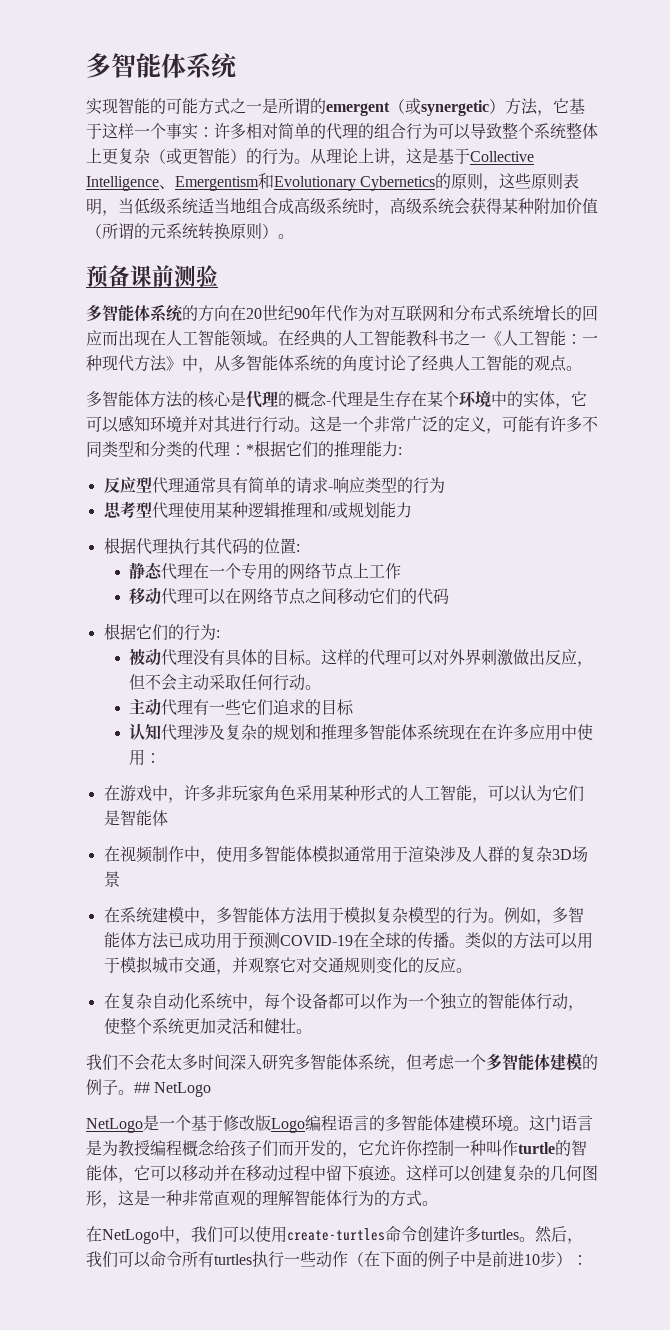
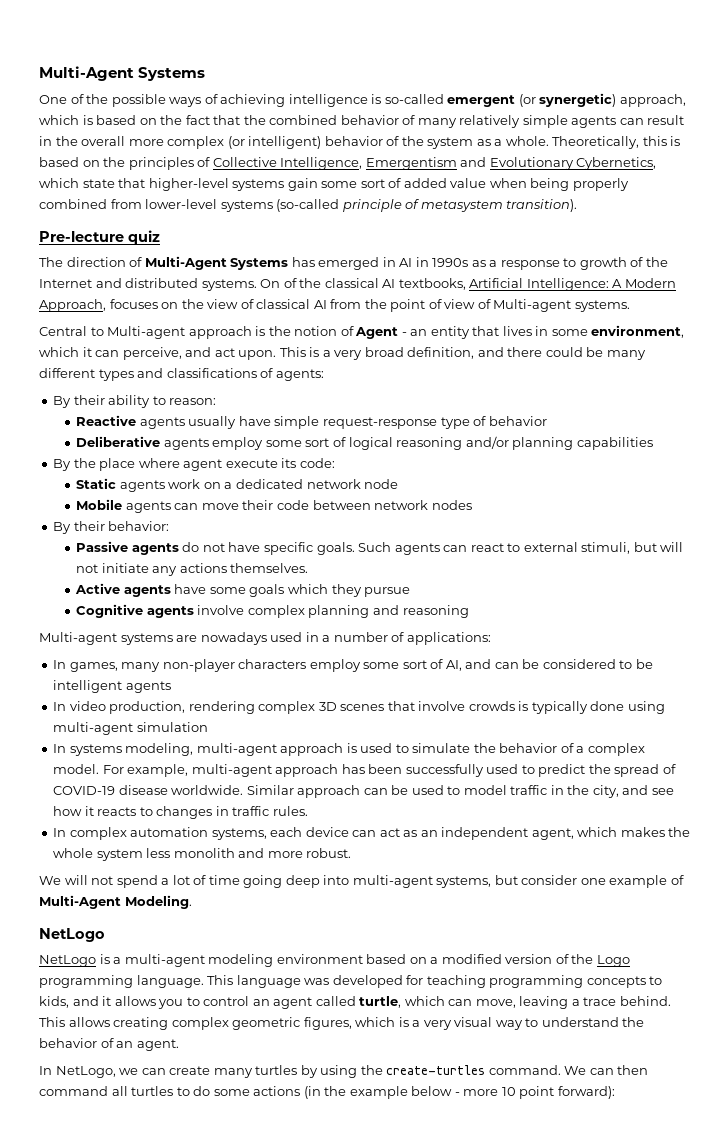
[86,53,238,79] [86,98,585,116] [86,122,598,140] [86,148,534,166] [86,173,580,191] [86,197,598,216] [86,223,294,240] [86,265,218,288] [86,304,598,322] [86,330,598,347] [86,355,582,373] [86,390,587,409] [86,415,598,434] [86,440,402,458] [103,477,445,494] [103,501,412,519] [103,537,300,555] [128,562,401,580] [128,587,449,605] [103,623,220,641] [128,648,593,667] [128,674,321,691] [128,698,354,716] [128,723,593,741] [128,749,161,766] [103,785,584,803] [103,810,168,826] [103,845,588,864] [103,871,120,887] [103,906,584,925] [103,932,593,949] [103,956,472,975] [103,993,584,1011] [103,1017,312,1034] [86,1053,598,1072] [86,1079,212,1097] [86,1114,593,1133] [86,1140,587,1158] [86,1165,598,1183] [86,1190,438,1208] [86,1226,583,1244] [86,1251,588,1268] 多智能体系统 // 实现智能的可能方式之一是所谓的emergent（或synergetic）方法，它基于这样一个事实：许多相对简单的代理的组合行为可以导致整个系统整体上更复杂（或更智能）的行为。从理论上讲，这是基于Collective Intelligence、Emergentism和Evolutionary Cybernetics的原则，这些原则表明，当低级系统适当地组合成高级系统时，高级系统会获得某种附加价值（所谓的元系统转换原则）。 // 预备课前测验 // 多智能体系统的方向在20世纪90年代作为对互联网和分布式系统增长的回应而出现在人工智能领域。在经典的人工智能教科书之一《人工智能：一种现代方法》中，从多智能体系统的角度讨论了经典人工智能的观点。 // 多智能体方法的核心是代理的概念-代理是生存在某个环境中的实体，它可以感知环境并对其进行行动。这是一个非常广泛的定义，可能有许多不同类型和分类的代理：*根据它们的推理能力: // 反应型代理通常具有简单的请求-响应类型的行为 // 思考型代理使用某种逻辑推理和/或规划能力 // 根据代理执行其代码的位置: // 静态代理在一个专用的网络节点上工作 // 移动代理可以在网络节点之间移动它们的代码 // 根据它们的行为: // 被动代理没有具体的目标。这样的代理可以对外界刺激做出反应，但不会主动采取任何行动。 // 主动代理有一些它们追求的目标 // 认知代理涉及复杂的规划和推理多智能体系统现在在许多应用中使用： // 在游戏中，许多非玩家角色采用某种形式的人工智能，可以认为它们是智能体 // 在视频制作中，使用多智能体模拟通常用于渲染涉及人群的复杂3D场景 // 在系统建模中，多智能体方法用于模拟复杂模型的行为。例如，多智能体方法已成功用于预测COVID-19在全球的传播。类似的方法可以用于模拟城市交通，并观察它对交通规则变化的反应。 // 在复杂自动化系统中，每个设备都可以作为一个独立的智能体行动，使整个系统更加灵活和健壮。 // 我们不会花太多时间深入研究多智能体系统，但考虑一个多智能体建模的例子。## NetLogo // NetLogo是一个基于修改版Logo编程语言的多智能体建模环境。这门语言是为教授编程概念给孩子们而开发的，它允许你控制一种叫作turtle的智能体，它可以移动并在移动过程中留下痕迹。这样可以创建复杂的几何图形，这是一种非常直观的理解智能体行为的方式。 // 在NetLogo中，我们可以使用create-turtles命令创建许多turtles。然后，我们可以命令所有turtles执行一些动作（在下面的例子中是前进10步）： -> [39,66,206,81] [39,93,686,107] [39,115,685,128] [39,136,681,149] [39,157,657,170] [39,178,629,191] [39,199,578,212] [39,230,160,245] [39,256,668,270] [39,278,676,291] [39,299,630,312] [39,325,685,339] [39,347,646,360] [39,368,324,381] [53,395,217,408] [76,415,547,429] [76,436,653,450] [53,458,335,471] [76,478,399,492] [76,499,472,513] [53,521,170,534] [76,541,684,555] [76,563,309,576] [75,583,411,597] [76,604,469,618] [39,632,491,645] [53,659,653,672] [53,680,171,693] [53,701,665,714] [53,722,208,735] [53,743,645,756] [53,764,676,777] [53,785,674,798] [53,806,308,819] [53,827,691,840] [53,848,352,861] [39,875,684,888] [39,895,192,909] [39,928,105,942] [39,954,630,967] [39,975,663,988] [39,996,671,1009] [39,1017,645,1030] [39,1038,179,1051] [39,1065,649,1078] [39,1086,615,1099] Multi-Agent Systems // One of the possible ways of achieving intelligence is so-called emergent (or synergetic) approach, which is based on the fact that the combined behavior of many relatively simple agents can result in the overall more complex (or intelligent) behavior of the system as a whole. Theoretically, this is based on the principles of Collective Intelligence, Emergentism and Evolutionary Cybernetics, which state that higher-level systems gain some sort of added value when being properly combined from lower-level systems (so-called principle of metasystem transition). // Pre-lecture quiz // The direction of Multi-Agent Systems has emerged in AI in 1990s as a response to growth of the Internet and distributed systems. On of the classical AI textbooks, Artificial Intelligence: A Modern Approach, focuses on the view of classical AI from the point of view of Multi-agent systems. // Central to Multi-agent approach is the notion of Agent - an entity that lives in some environment, which it can perceive, and act upon. This is a very broad definition, and there could be many different types and classifications of agents: // By their ability to reason: // Reactive agents usually have simple request-response type of behavior // Deliberative agents employ some sort of logical reasoning and/or planning capabilities // By the place where agent execute its code: // Static agents work on a dedicated network node // Mobile agents can move their code between network nodes // By their behavior: // Passive agents do not have specific goals. Such agents can react to external stimuli, but will not initiate any actions themselves. // Active agents have some goals which they pursue // Cognitive agents involve complex planning and reasoning // Multi-agent systems are nowadays used in a number of applications: // In games, many non-player characters employ some sort of AI, and can be considered to be intelligent agents // In video production, rendering complex 3D scenes that involve crowds is typically done using multi-agent simulation // In systems modeling, multi-agent approach is used to simulate the behavior of a complex model. For example, multi-agent approach has been successfully used to predict the spread of COVID-19 disease worldwide. Similar approach can be used to model traffic in the city, and see how it reacts to changes in traffic rules. // In complex automation systems, each device can act as an independent agent, which makes the whole system less monolith and more robust. // We will not spend a lot of time going deep into multi-agent systems, but consider one example of Multi-Agent Modeling. // NetLogo // NetLogo is a multi-agent modeling environment based on a modified version of the Logo programming language. This language was developed for teaching programming concepts to kids, and it allows you to control an agent called turtle, which can move, leaving a trace behind. This allows creating complex geometric figures, which is a very visual way to understand the behavior of an agent. // In NetLogo, we can create many turtles by using the create-turtles command. We can then command all turtles to do some actions (in the example below - more 10 point forward):

